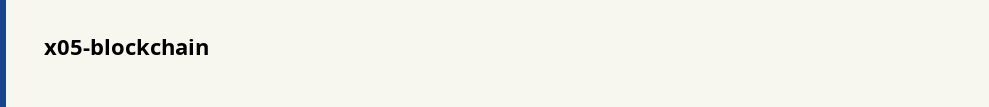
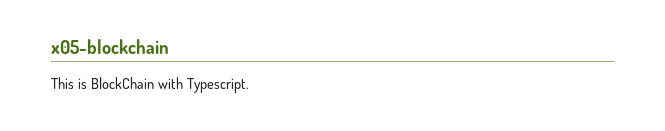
(209, 47) none -> [51,77,249,93] // This is BlockChain with Typescript.

